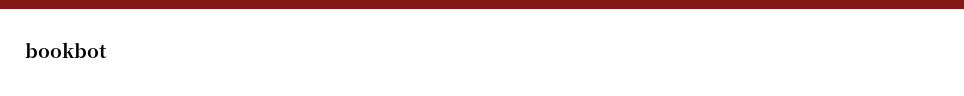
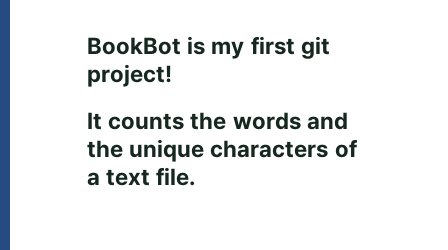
[25,42,107,58] bookbot -> [87,36,330,59] [87,64,172,87] [87,112,348,130] [87,139,358,162] [87,167,196,186] BookBot is my first git project! // It counts the words and the unique characters of a text file.

